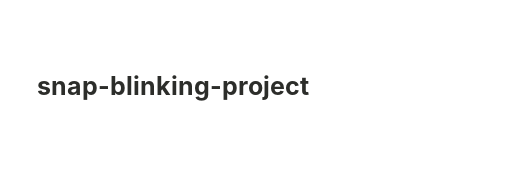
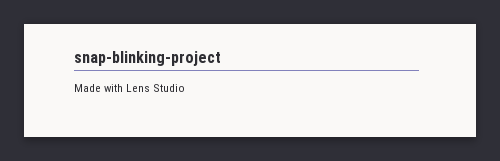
(309, 88) none -> [74,84,186,92] // Made with Lens Studio

